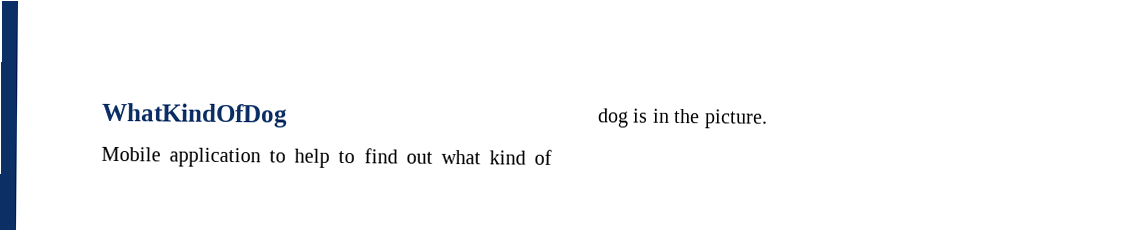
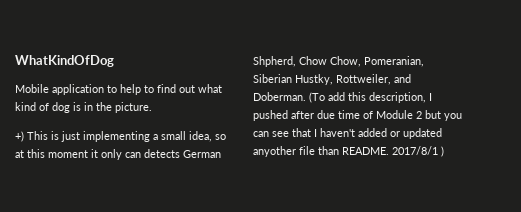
(768, 119) none -> [15,131,226,142] [15,149,221,160] [253,56,424,67] [253,74,411,85] [253,92,432,103] [253,110,462,121] [253,128,442,139] [253,146,444,157] // +) This is just implementing a small idea, so at this moment it only can detects German Shpherd, Chow Chow, Pomeranian, Siberian Hustky, Rottweiler, and Doberman. (To add this description, I pushed after due time of Module 2 but you can see that I haven't added or updated anyother file than README. 2017/8/1 )

